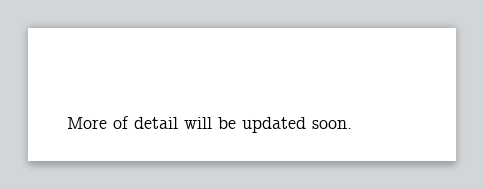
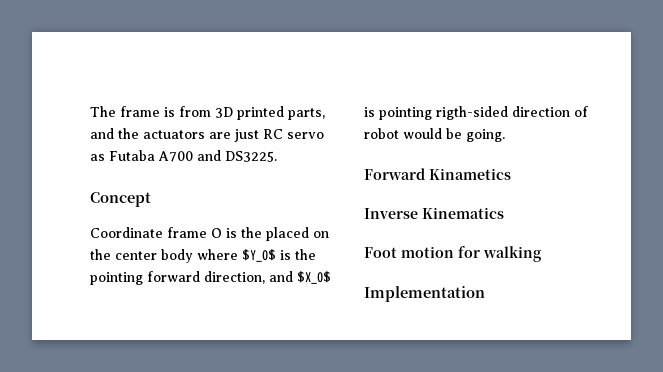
[67,116,352,133] More of detail will be updated soon. -> [90,106,325,120] [90,128,324,142] [90,150,277,162] [90,192,151,207] [90,227,329,241] [90,249,316,263] [90,271,331,285] [364,106,588,120] [364,128,505,142] [364,168,511,180] [364,207,504,219] [364,246,542,262] [364,286,485,302] The frame is from 3D printed parts, and the actuators are just RC servo as Futaba A700 and DS3225. // Concept // Coordinate frame O is the placed on the center body where $Y_O$ is the pointing forward direction, and $X_O$ is pointing rigth-sided direction of robot would be going. // Forward Kinametics // Inverse Kinematics // Foot motion for walking // Implementation

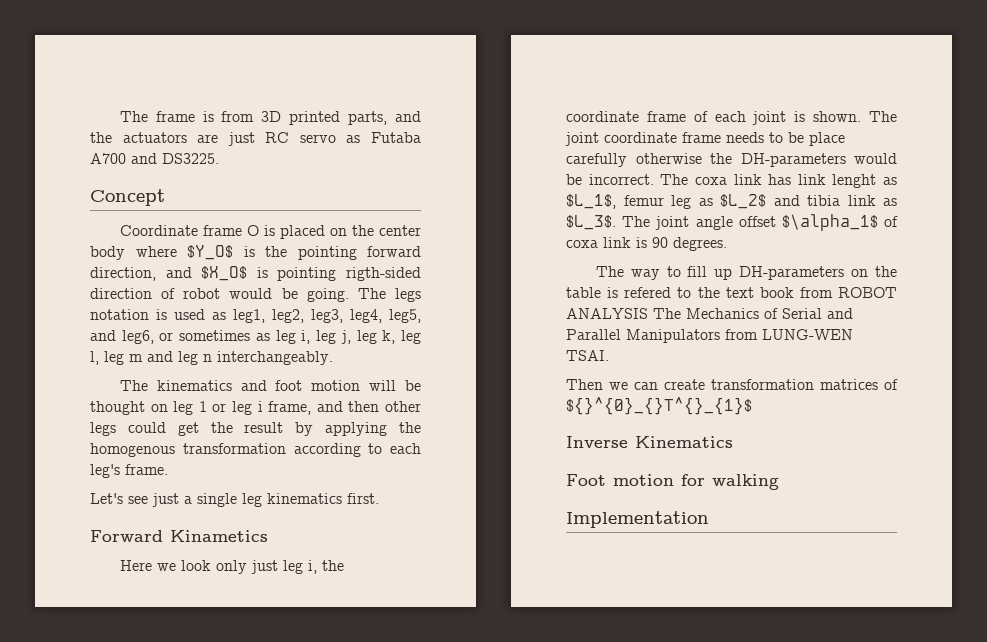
[241,227,262,238] the -> (275, 230) none
[364,168,511,180] // Forward Kinametics -> [357,288,421,302] [90,309,421,323] [90,330,421,344] [90,351,333,365] [119,380,421,391] [90,401,421,415] [90,422,421,436] [90,443,421,457] [90,464,168,478] [90,493,379,507] [90,530,268,542] [119,560,344,574] [566,111,897,125] [565,132,845,146] [566,153,897,167] [566,174,897,188] [566,194,897,209] [566,214,898,231] [566,237,727,251] [595,266,897,280] [566,287,897,298] [566,308,853,319] [566,329,853,343] [566,350,609,361] [566,379,898,390] [566,397,752,415] The legs notation is used as leg1, leg2, leg3, leg4, leg5, and leg6, or sometimes as leg i, leg j, leg k, leg l, leg m and leg n interchangeably. // The kinematics and foot motion will be thought on leg 1 or leg i frame, and then other legs could get the result by applying the homogenous transformation according to each leg's frame. // Let's see just a single leg kinematics first. // Forward Kinametics // Here we look only just leg i, the coordinate frame of each joint is shown. The joint coordinate frame needs to be place carefully otherwise the DH-parameters would be incorrect. The coxa link has link lenght as $L_1$, femur leg as $L_2$ and tibia link as $L_3$. The joint angle offset $\alpha_1$ of coxa link is 90 degrees. // The way to fill up DH-parameters on the table is refered to the text book from ROBOT ANALYSIS The Mechanics of Serial and Parallel Manipulators from LUNG-WEN TSAI. // Then we can create transformation matrices of ${}^{0}_{}T^{}_{1}$

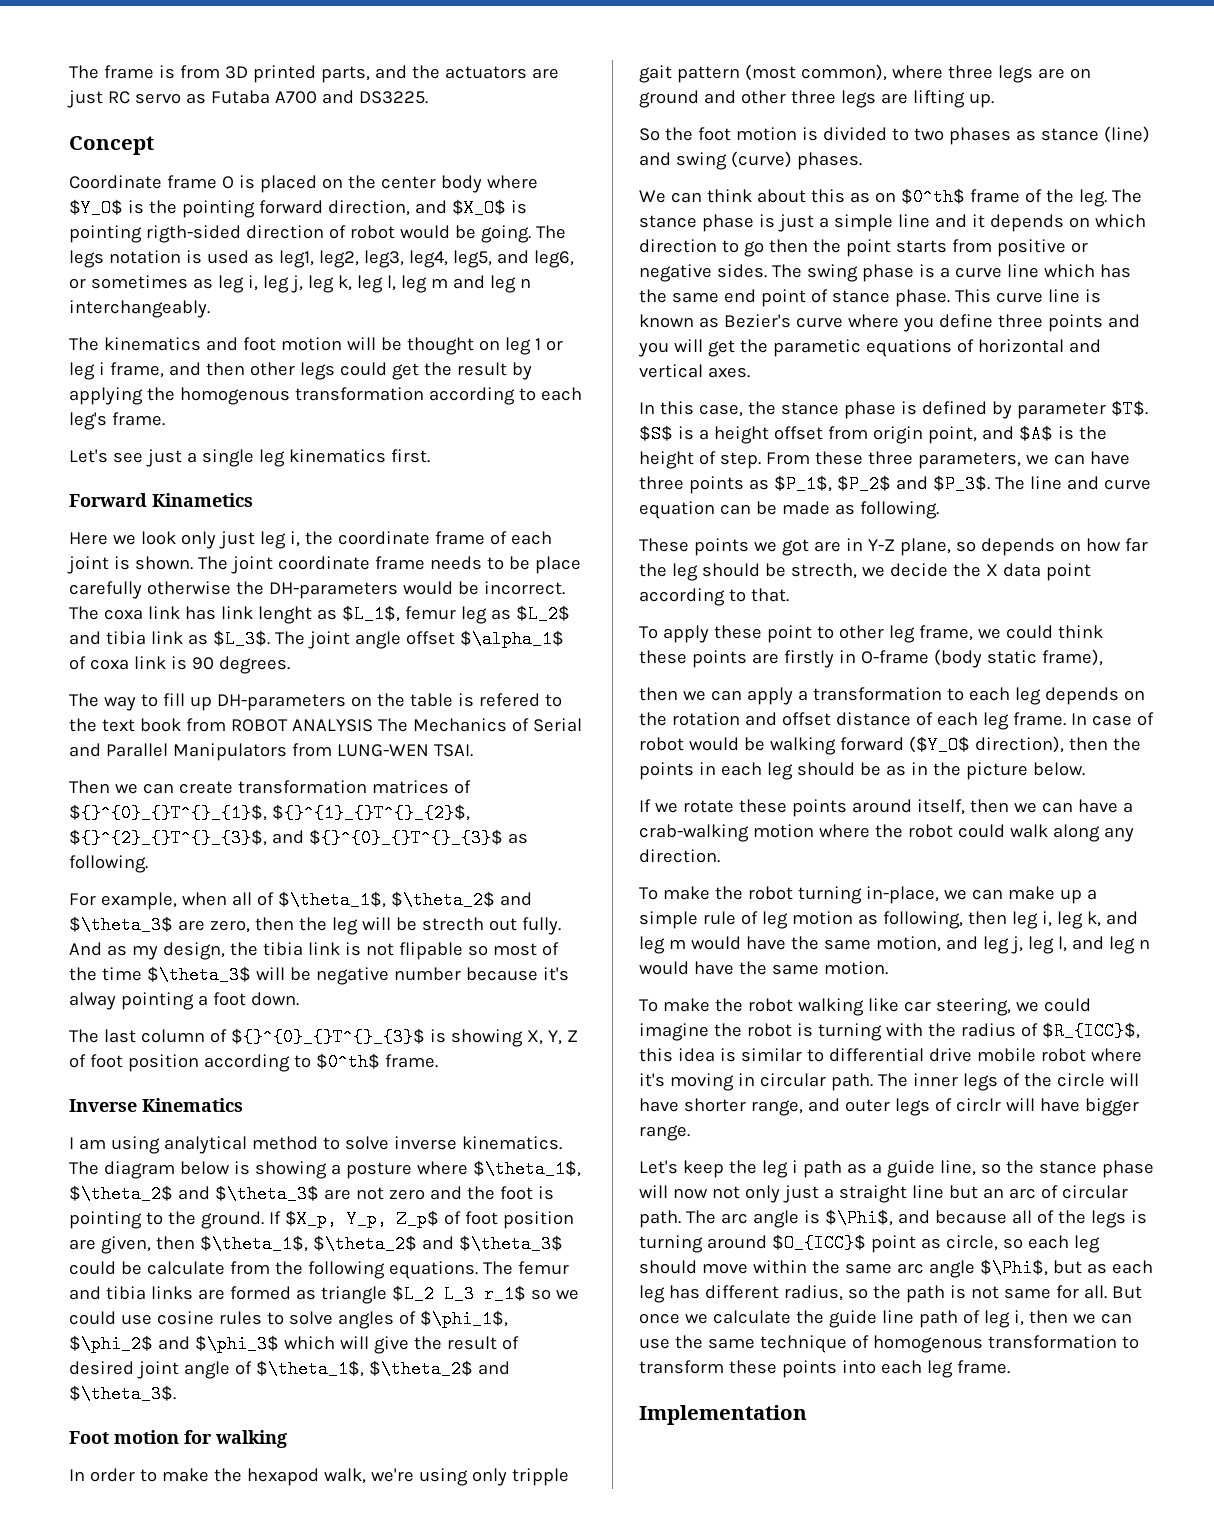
[566,397,752,415] [566,436,733,448] [566,474,779,490] ${}^{0}_{}T^{}_{1}$ // Inverse Kinematics // Foot motion for walking -> [69,804,470,822] [69,829,528,847] [69,855,148,873] [69,891,532,910] [69,916,561,935] [69,942,559,960] [69,966,569,985] [69,992,299,1010] [69,1028,578,1047] [69,1053,438,1072] [69,1098,243,1112] [69,1136,562,1154] [69,1160,581,1179] [69,1185,554,1203] [69,1210,574,1229] [69,1235,563,1254] [69,1261,569,1279] [69,1285,579,1304] [69,1310,508,1329] [69,1335,519,1354] [69,1360,510,1379] [69,1385,176,1403] [69,1430,287,1448] [69,1468,569,1486] [639,64,1091,83] [639,90,994,108] [639,126,1150,145] [639,151,862,170] [639,188,1142,207] [639,214,1146,232] [639,239,1088,257] [639,264,1131,282] [639,289,1101,307] [639,314,1140,332] [638,339,1101,357] [639,364,750,378] [639,400,1148,419] [639,425,1107,444] [639,451,1130,469] [639,475,1151,494] [639,501,939,519] [639,538,1148,556] [639,563,1091,581] [639,588,789,606] [639,625,1103,643] [639,649,1103,668] [639,687,1145,705] [639,712,1154,730] [639,736,1141,755] [639,762,1085,780] [639,799,1133,817] [639,824,1134,842] [639,849,720,863] [639,886,1097,904] [639,911,1138,929] [639,936,1150,954] [639,961,888,975] [639,998,1091,1016] [639,1022,1140,1041] [639,1048,1142,1062] [639,1073,1139,1091] [639,1098,1139,1116] [639,1125,690,1141] [639,1160,1154,1178] [639,1185,1128,1203] [639,1209,1147,1228] [639,1234,1100,1253] [639,1259,1153,1278] [639,1285,1142,1303] [639,1310,1132,1328] [639,1335,1139,1353] [639,1360,1010,1378] ${}^{0}_{}T^{}_{1}$, ${}^{1}_{}T^{}_{2}$, ${}^{2}_{}T^{}_{3}$, and ${}^{0}_{}T^{}_{3}$ as following. // For example, when all of $\theta_1$, $\theta_2$ and $\theta_3$ are zero, then the leg will be strecth out fully. And as my design, the tibia link is not flipable so most of the time $\theta_3$ will be negative number because it's alway pointing a foot down. // The last column of ${}^{0}_{}T^{}_{3}$ is showing X, Y, Z of foot position according to $0^th$ frame. // Inverse Kinematics // I am using analytical method to solve inverse kinematics. The diagram below is showing a posture where $\theta_1$, $\theta_2$ and $\theta_3$ are not zero and the foot is pointing to the ground. If $X_p, Y_p, Z_p$ of foot position are given, then $\theta_1$, $\theta_2$ and $\theta_3$ could be calculate from the following equations. The femur and tibia links are formed as triangle $L_2 L_3 r_1$ so we could use cosine rules to solve angles of $\phi_1$, $\phi_2$ and $\phi_3$ which will give the result of desired joint angle of $\theta_1$, $\theta_2$ and $\theta_3$. // Foot motion for walking // In order to make the hexapod walk, we're using only tripple gait pattern (most common), where three legs are on ground and other three legs are lifting up. // So the foot motion is divided to two phases as stance (line) and swing (curve) phases. // We can think about this as on $0^th$ frame of the leg. The stance phase is just a simple line and it depends on which direction to go then the point starts from positive or negative sides. The swing phase is a curve line which has the same end point of stance phase. This curve line is known as Bezier's curve where you define three points and you will get the parametic equations of horizontal and vertical axes. // In this case, the stance phase is defined by parameter $T$. $S$ is a height offset from origin point, and $A$ is the height of step. From these three parameters, we can have three points as $P_1$, $P_2$ and $P_3$. The line and curve equation can be made as following. // These points we got are in Y-Z plane, so depends on how far the leg should be strecth, we decide the X data point according to that. // To apply these point to other leg frame, we could think these points are firstly in O-frame (body static frame), // then we can apply a transformation to each leg depends on the rotation and offset distance of each leg frame. In case of robot would be walking forward ($Y_O$ direction), then the points in each leg should be as in the picture below. // If we rotate these points around itself, then we can have a crab-walking motion where the robot could walk along any direction. // To make the robot turning in-place, we can make up a simple rule of leg motion as following, then leg i, leg k, and leg m would have the same motion, and leg j, leg l, and leg n would have the same motion. // To make the robot walking like car steering, we could imagine the robot is turning with the radius of $R_{ICC}$, this idea is similar to differential drive mobile robot where it's moving in circular path. The inner legs of the circle will have shorter range, and outer legs of circlr will have bigger range. // Let's keep the leg i path as a guide line, so the stance phase will now not only just a straight line but an arc of circular path. The arc angle is $\Phi$, and because all of the legs is turning around $O_{ICC}$ point as circle, so each leg should move within the same arc angle $\Phi$, but as each leg has different radius, so the path is not same for all. But once we calculate the guide line path of leg i, then we can use the same technique of homogenous transformation to transform these points into each leg frame.

